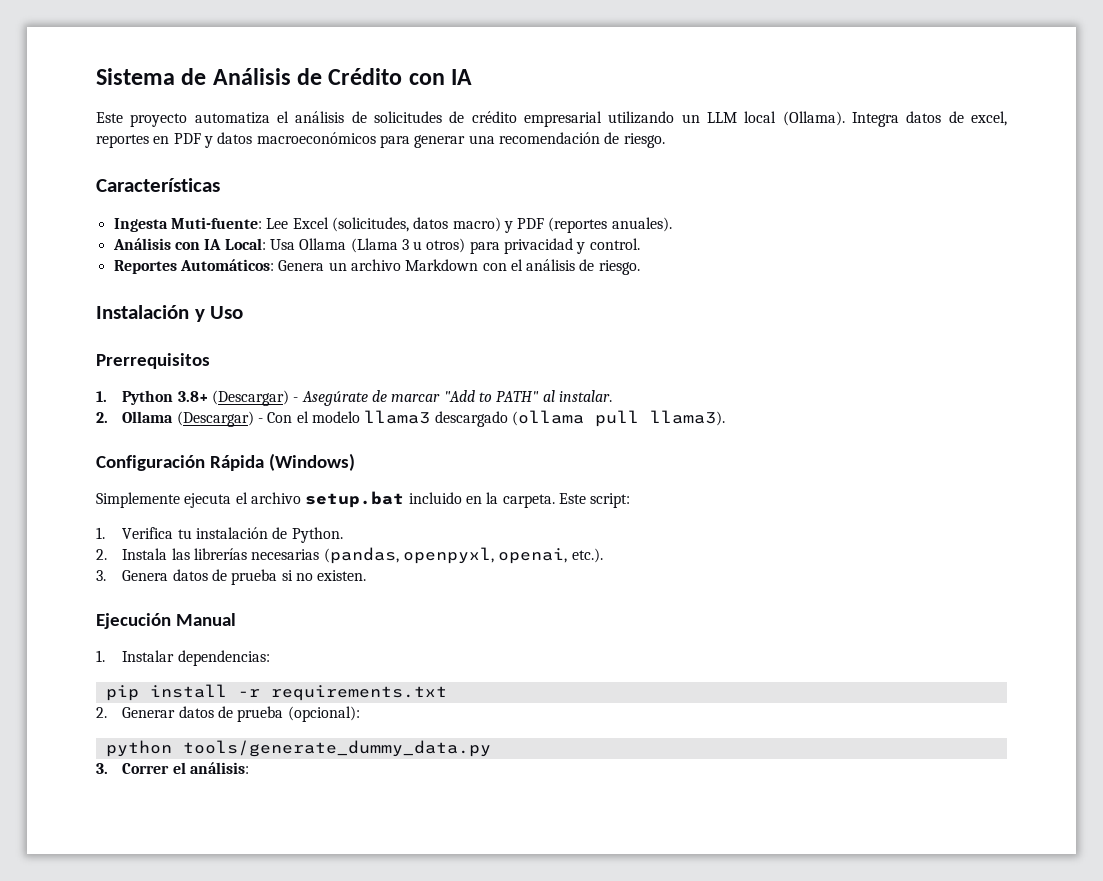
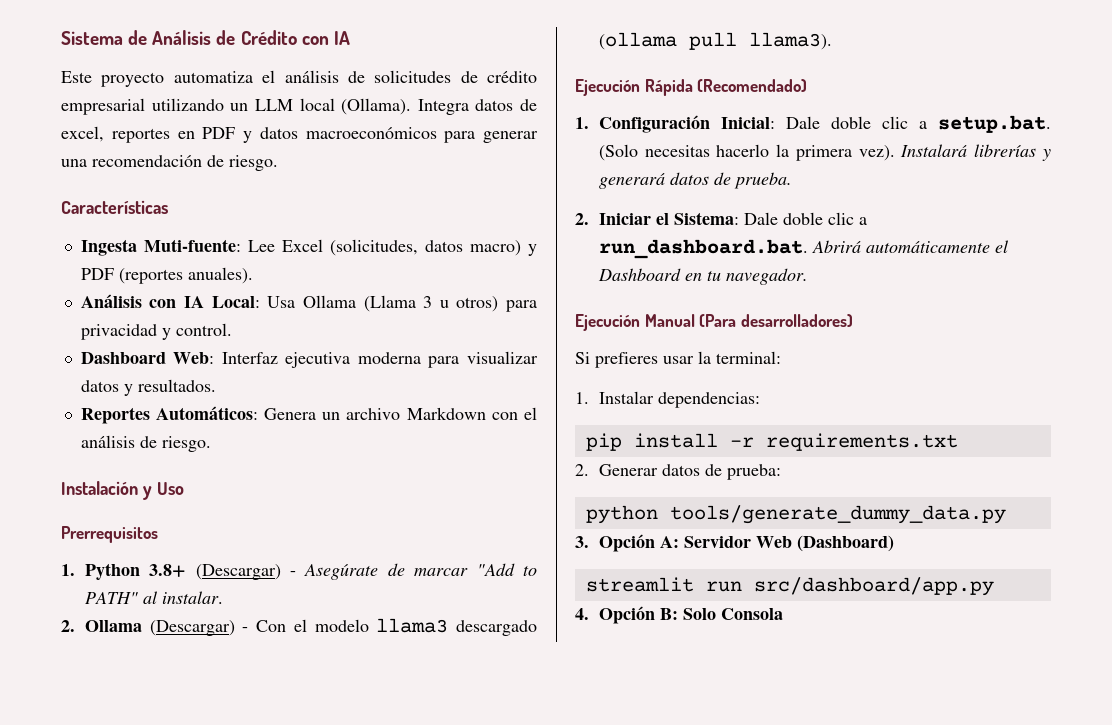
(640, 244) none -> [80,351,538,368] [80,379,216,396] // Dashboard Web: Interfaz ejecutiva moderna para visualizar datos y resultados.
[96,453,355,471] [96,491,631,508] [96,527,343,543] [96,547,603,564] [96,569,367,585] [96,613,236,629] Configuración Rápida (Windows) // Simplemente ejecuta el archivo setup.bat incluido en la carpeta. Este script: // 1. Verifica tu instalación de Python. // 2. Instala las librerías necesarias (pandas, openpyxl, openai, etc.). // 3. Genera datos de prueba si no existen. // Ejecución Manual -> [575,79,808,96] [575,115,1051,133] [598,144,1051,161] [598,172,792,189] [575,212,867,225] [598,239,1009,259] [597,268,808,285] [575,314,853,331] [575,351,781,368] Ejecución Rápida (Recomendado) // 1. Configuración Inicial: Dale doble clic a setup.bat. (Solo necesitas hacerlo la primera vez). Instalará librerías y generará datos de prueba. // 2. Iniciar el Sistema: Dale doble clic a run_dashboard.bat. Abrirá automáticamente el Dashboard en tu navegador. // Ejecución Manual (Para desarrolladores) // Si prefieres usar la terminal:
[237,706,360,722] prueba (opcional): -> [726,464,781,480] prueba:
[122,762,250,774] Correr el análisis: -> [598,534,894,552] [585,577,994,596] [575,606,783,624] Opción A: Servidor Web (Dashboard) // streamlit run src/dashboard/app.py // 4. Opción B: Solo Consola

